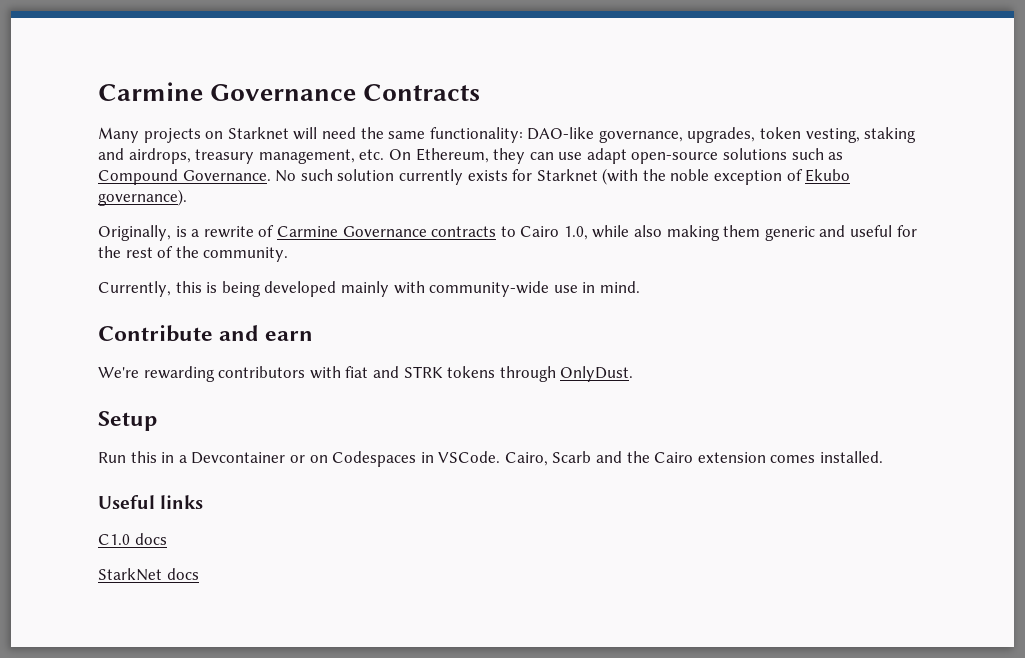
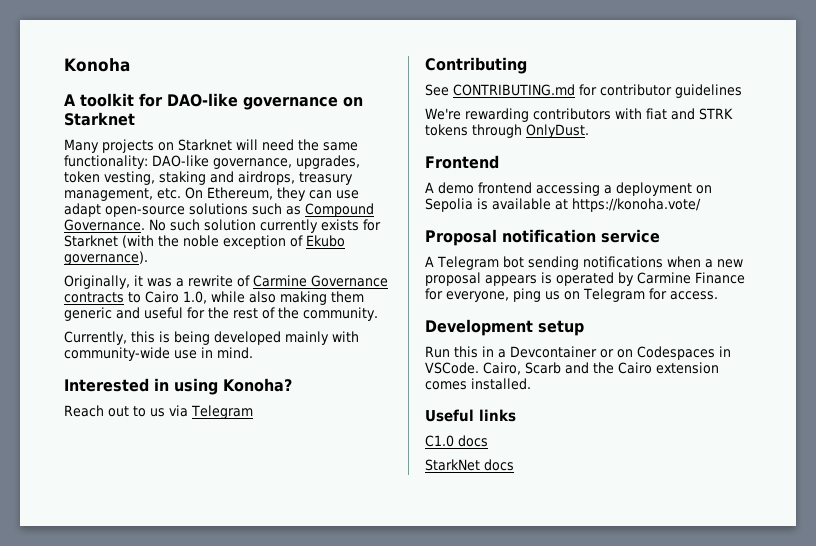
[98,82,481,101] Carmine Governance Contracts -> [64,58,130,72] [64,93,363,110] [64,112,135,126] Konoha // A toolkit for DAO-like governance on Starknet
[175,226,187,237] is -> [134,275,172,287] it was
[98,325,314,342] Contribute and earn -> [64,378,292,395] [64,405,253,419] [425,57,527,74] [425,84,742,98] Interested in using Konoha? // Reach out to us via Telegram // Contributing // See CONTRIBUTING.md for contributor guidelines
[98,411,157,431] Setup -> [425,155,499,169] [425,182,712,196] [425,198,701,212] [425,229,660,246] [425,256,743,270] [425,272,745,286] [425,288,718,302] [425,319,584,336] Frontend // A demo frontend accessing a deployment on Sepolia is available at https://konoha.vote/ // Proposal notification service // A Telegram bot sending notifications when a new proposal appears is operated by Carmine Finance for everyone, ping us on Telegram for access. // Development setup

